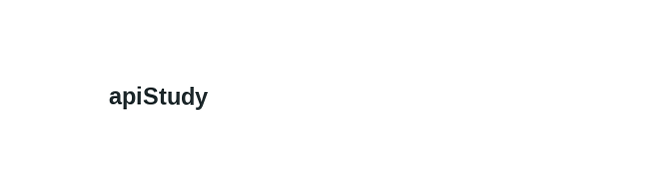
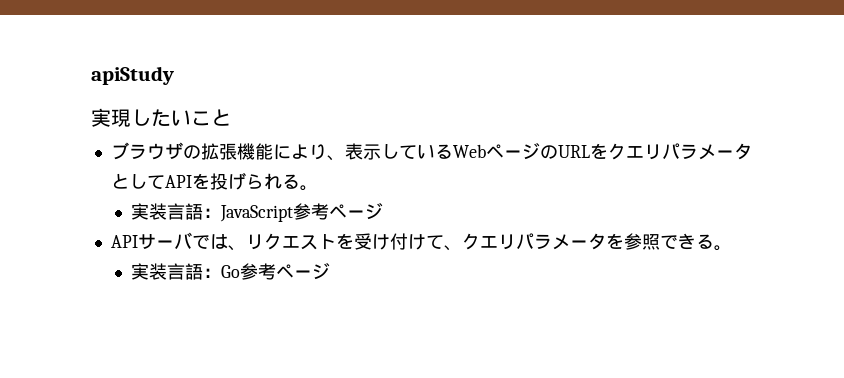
(209, 98) none -> [91,108,231,127] [110,142,752,161] [110,172,318,191] [131,203,384,222] [110,232,732,251] [131,263,331,280] // 実現したいこと // ブラウザの拡張機能により、表示しているWebページのURLをクエリパラメータとしてAPIを投げられる。 // 実装言語：JavaScript参考ページ // APIサーバでは、リクエストを受け付けて、クエリパラメータを参照できる。 // 実装言語：Go参考ページ

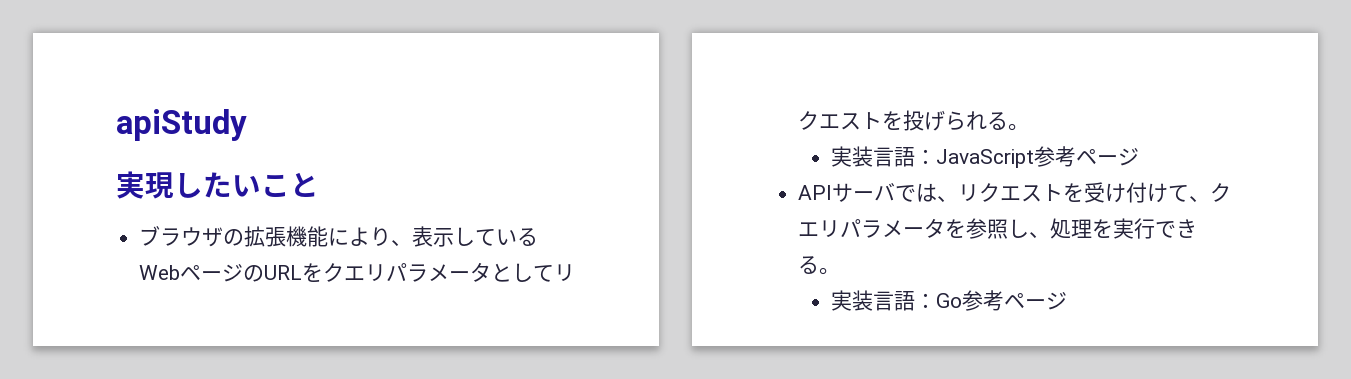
[164,175,192,188] API -> [554,264,576,281] [798,111,883,130] リクエスト
(660, 242) none -> [1008,218,1156,239] し、処理を実行

